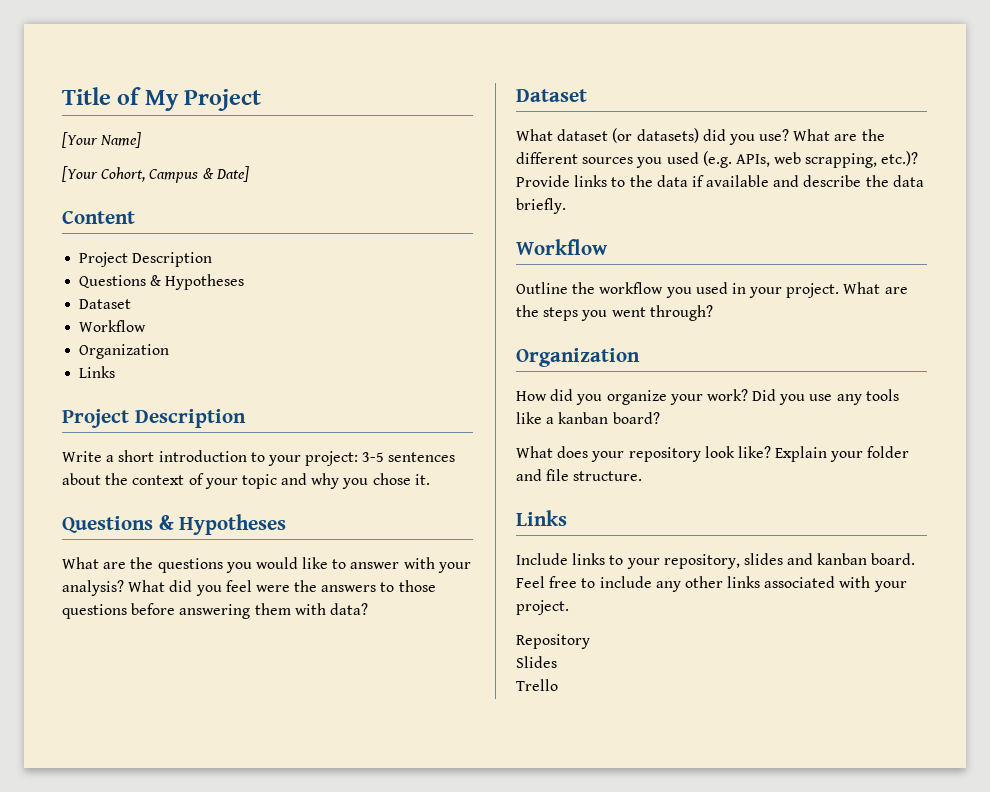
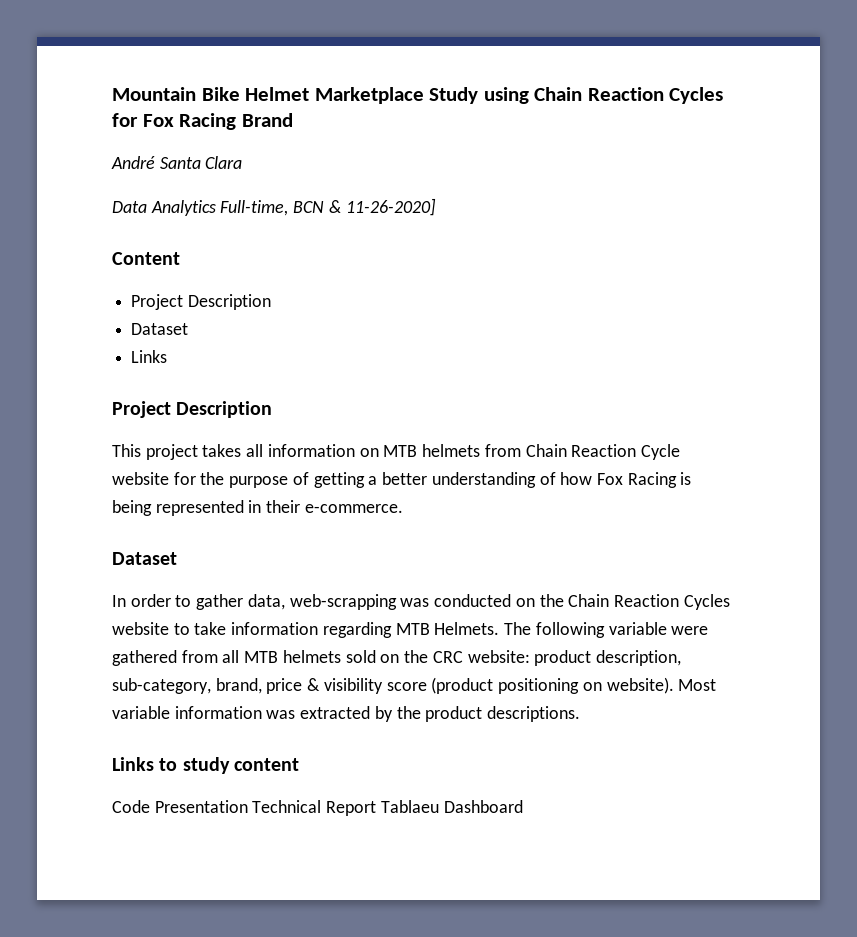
[62,87,262,111] [62,132,142,148] [62,166,249,183] Title of My Project // [Your Name] // [Your Cohort, Campus & Date] -> [112,87,724,104] [112,113,293,130] [111,156,243,169] [112,198,436,216] Mountain Bike Helmet Marketplace Study using Chain Reaction Cycles for Fox Racing Brand // André Santa Clara // Data Analytics Full-time, BCN & 11-26-2020]
[79,274,245,290] [79,299,132,309] [79,320,147,332] [79,344,170,359] // Questions & Hypotheses // Dataset // Workflow // Organization -> [131,323,189,335] // Dataset
[62,450,456,466] [62,473,430,489] [62,514,287,535] [62,557,471,573] [62,580,436,596] [62,603,368,619] [516,89,587,102] [516,128,885,145] [516,151,919,168] [516,175,924,187] [516,198,566,214] [516,239,608,255] [516,282,908,298] [516,305,713,321] [516,348,640,367] [516,389,899,405] [516,412,660,424] [516,446,910,462] [516,469,643,481] [516,510,567,526] [516,553,916,569] [516,576,907,592] [516,600,569,615] [516,634,590,649] [516,656,557,668] [516,679,558,691] Write a short introduction to your project: 3-5 sentences about the context of your topic and why you chose it. // Questions & Hypotheses // What are the questions you would like to answer with your analysis? What did you feel were the answers to those questions before answering them with data? // Dataset // What dataset (or datasets) did you use? What are the different sources you used (e.g. APIs, web scrapping, etc.)? Provide links to the data if available and describe the data briefly. // Workflow // Outline the workflow you used in your project. What are the steps you went through? // Organization // How did you organize your work? Did you use any tools like a kanban board? // What does your repository look like? Explain your folder and file structure. // Links // Include links to your repository, slides and kanban board. Feel free to include any other links associated with your project. // Repository // Slides // Trello -> [112,444,680,460] [112,472,692,488] [112,500,403,516] [112,552,177,565] [112,594,730,610] [112,622,709,638] [112,650,681,666] [112,677,717,694] [112,706,581,722] [112,757,299,774] [112,800,523,816] This project takes all information on MTB helmets from Chain Reaction Cycle website for the purpose of getting a better understanding of how Fox Racing is being represented in their e-commerce. // Dataset // In order to gather data, web-scrapping was conducted on the Chain Reaction Cycles website to take information regarding MTB Helmets. The following variable were gathered from all MTB helmets sold on the CRC website: product description, sub-category, brand, price & visibility score (product positioning on website). Most variable information was extracted by the product descriptions. // Links to study content // Code Presentation Technical Report Tablaeu Dashboard

